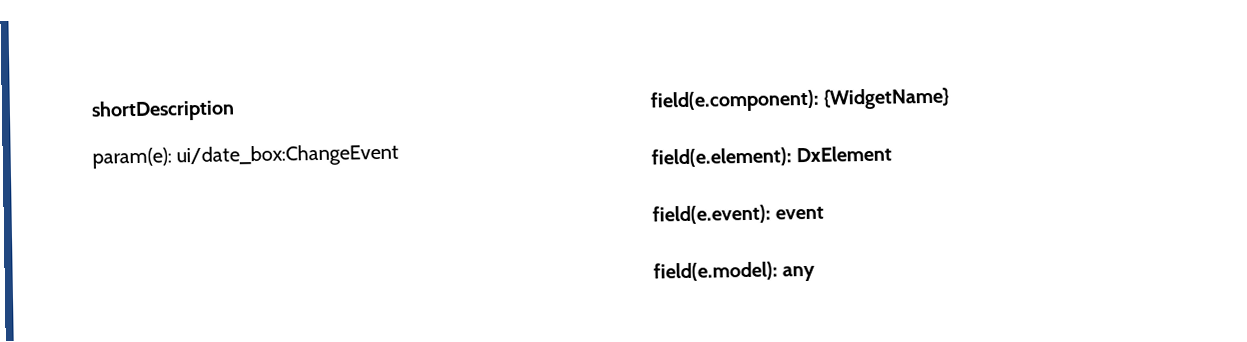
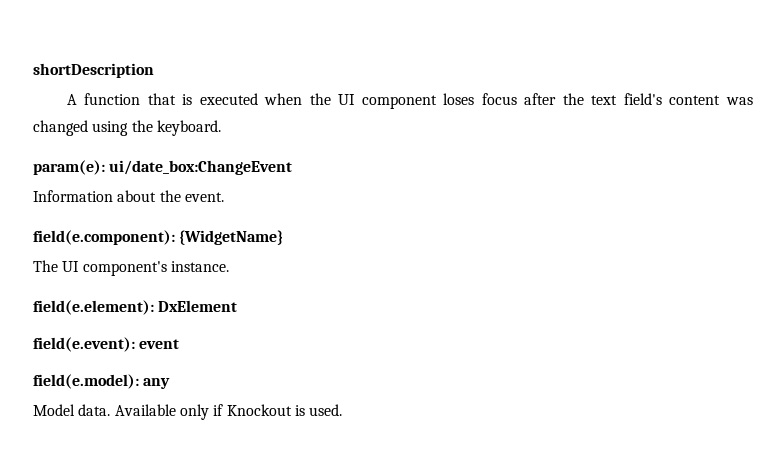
[92,143,400,169] [650,87,952,113] param(e): ui/date_box:ChangeEvent // field(e.component): {WidgetName} -> [66,93,753,109] [33,120,221,136] [33,160,293,175] [33,190,224,202] [33,230,284,245] [33,260,229,276] A function that is executed when the UI component loses focus after the text field's content was changed using the keyboard. // param(e): ui/date_box:ChangeEvent // Information about the event. // field(e.component): {WidgetName} // The UI component's instance.
(816, 273) none -> [33,404,343,420] // Model data. Available only if Knockout is used.

